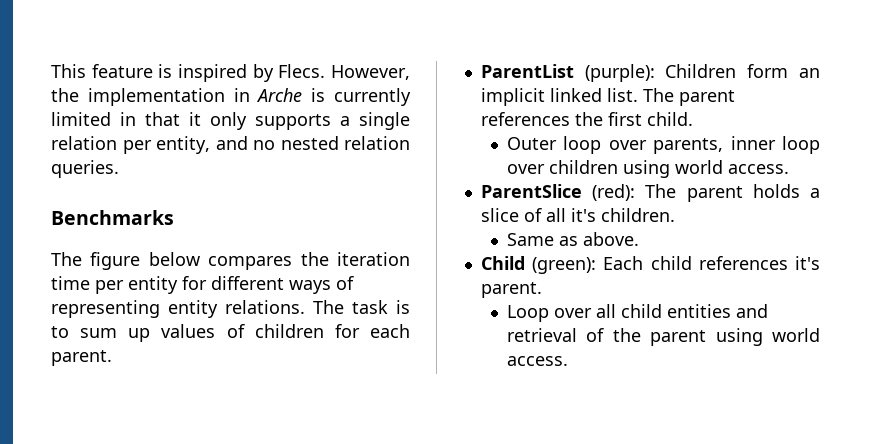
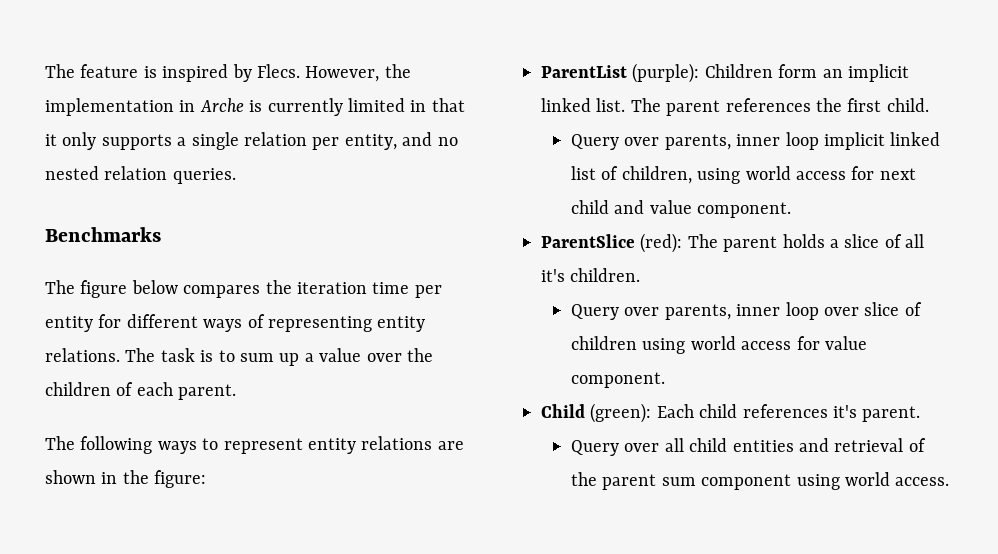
[51,64,86,78] This -> [45,64,75,78] The
[161,324,410,338] [51,350,112,366] values of children for each parent. -> [304,348,433,362] [45,382,237,400] [45,436,464,454] [45,470,207,488] a value over the children of each parent. // The following ways to represent entity relations are shown in the figure:
[507,136,820,154] [507,160,790,178] Outer loop over parents, inner loop over children using world access. -> [571,132,941,150] [571,166,916,184] [571,200,792,218] Query over parents, inner loop implicit linked list of children, using world access for next child and value component.
[507,232,640,246] Same as above. -> [571,302,922,320] [571,336,868,354] [571,372,666,388] Query over parents, inner loop over slice of children using world access for value component.
[507,305,550,322] Loop -> [571,440,620,456] Query
(707, 338) none -> [661,474,792,490] sum component

